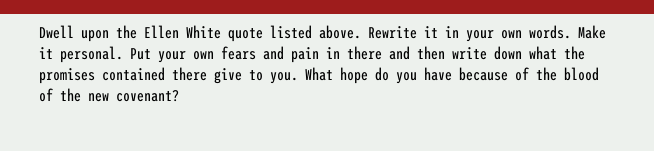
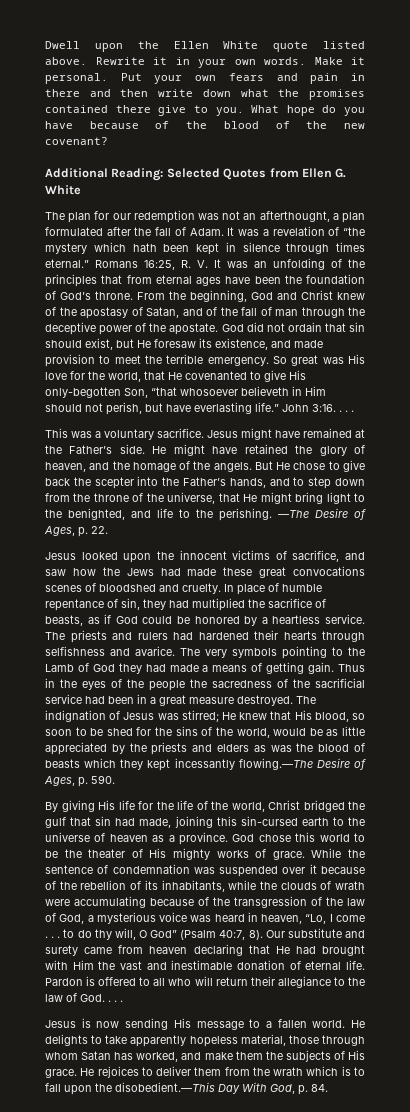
(179, 96) none -> [45,168,347,181] [45,185,81,195] [45,210,365,223] [45,226,365,236] [45,242,365,255] [45,258,365,270] [45,274,365,287] [45,290,365,302] [45,307,365,319] [45,322,365,335] [45,338,323,350] [45,354,365,367] [45,370,306,382] [45,386,326,398] [45,402,354,415] [45,428,365,440] [45,444,366,456] [45,460,365,472] [45,476,366,489] [45,492,365,504] [45,508,366,521] [44,526,108,537] [45,550,365,563] [45,566,365,578] [45,583,322,595] [45,598,326,611] [45,614,365,626] [45,630,365,643] [45,646,365,659] [45,662,365,674] [45,678,365,691] [45,694,316,706] [45,710,365,722] [45,726,366,738] [45,742,366,755] [45,758,366,771] [44,775,115,787] [45,800,365,812] [45,816,366,828] [45,832,365,845] [45,848,365,860] [45,864,365,877] [45,880,365,892] [45,896,365,908] [45,912,365,924] [45,928,365,940] [45,944,365,956] [45,960,366,970] [45,976,365,988] [45,993,123,1002] [45,1018,365,1030] [45,1034,366,1047] [45,1050,365,1062] [45,1066,365,1078] [45,1082,328,1095] // Additional Reading: Selected Quotes from Ellen G. White // The plan for our redemption was not an afterthought, a plan formulated after the fall of Adam. It was a revelation of “the mystery which hath been kept in silence through times eternal.” Romans 16:25, R. V. It was an unfolding of the principles that from eternal ages have been the foundation of God’s throne. From the beginning, God and Christ knew of the apostasy of Satan, and of the fall of man through the deceptive power of the apostate. God did not ordain that sin should exist, but He foresaw its existence, and made provision to meet the terrible emergency. So great was His love for the world, that He covenanted to give His only-begotten Son, “that whosoever believeth in Him should not perish, but have everlasting life.” John 3:16. . . . // This was a voluntary sacrifice. Jesus might have remained at the Father’s side. He might have retained the glory of heaven, and the homage of the angels. But He chose to give back the scepter into the Father’s hands, and to step down from the throne of the universe, that He might bring light to the benighted, and life to the perishing. —The Desire of Ages, p. 22. // Jesus looked upon the innocent victims of sacrifice, and saw how the Jews had made these great convocations scenes of bloodshed and cruelty. In place of humble repentance of sin, they had multiplied the sacrifice of beasts, as if God could be honored by a heartless service. The priests and rulers had hardened their hearts through selfishness and avarice. The very symbols pointing to the Lamb of God they had made a means of getting gain. Thus in the eyes of the people the sacredness of the sacrificial service had been in a great measure destroyed. The indignation of Jesus was stirred; He knew that His blood, so soon to be shed for the sins of the world, would be as little appreciated by the priests and elders as was the blood of beasts which they kept incessantly flowing.—The Desire of Ages, p. 590. // By giving His life for the life of the world, Christ bridged the gulf that sin had made, joining this sin-cursed earth to the universe of heaven as a province. God chose this world to be the theater of His mighty works of grace. While the sentence of condemnation was suspended over it because of the rebellion of its inhabitants, while the clouds of wrath were accumulating because of the transgression of the law of God, a mysterious voice was heard in heaven, “Lo, I come . . . to do thy will, O God” (Psalm 40:7, 8). Our substitute and surety came from heaven declaring that He had brought with Him the vast and inestimable donation of eternal life. Pardon is offered to all who will return their allegiance to the law of God. . . . // Jesus is now sending His message to a fallen world. He delights to take apparently hopeless material, those through whom Satan has worked, and make them the subjects of His grace. He rejoices to deliver them from the wrath which is to fall upon the disobedient.—This Day With God, p. 84.

